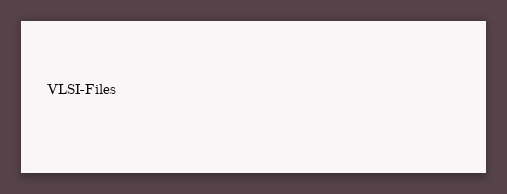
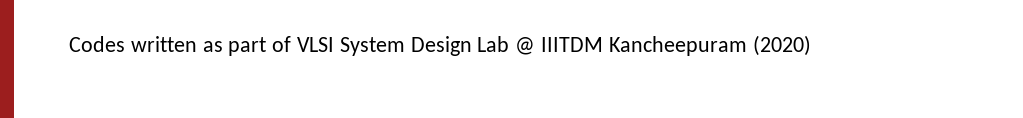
[47,84,116,94] VLSI-Files -> [69,35,811,56] Codes written as part of VLSI System Design Lab @ IIITDM Kancheepuram (2020)

